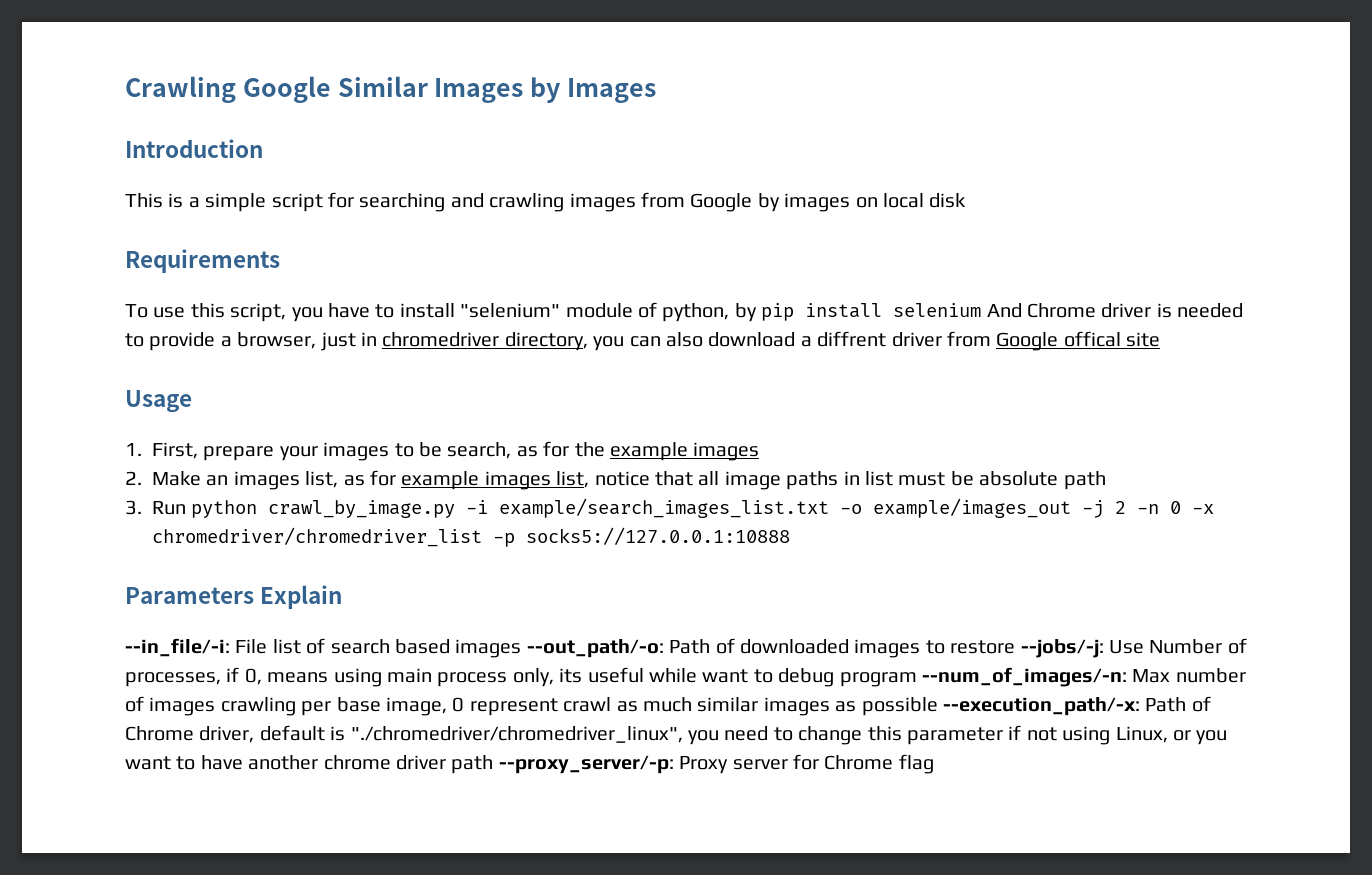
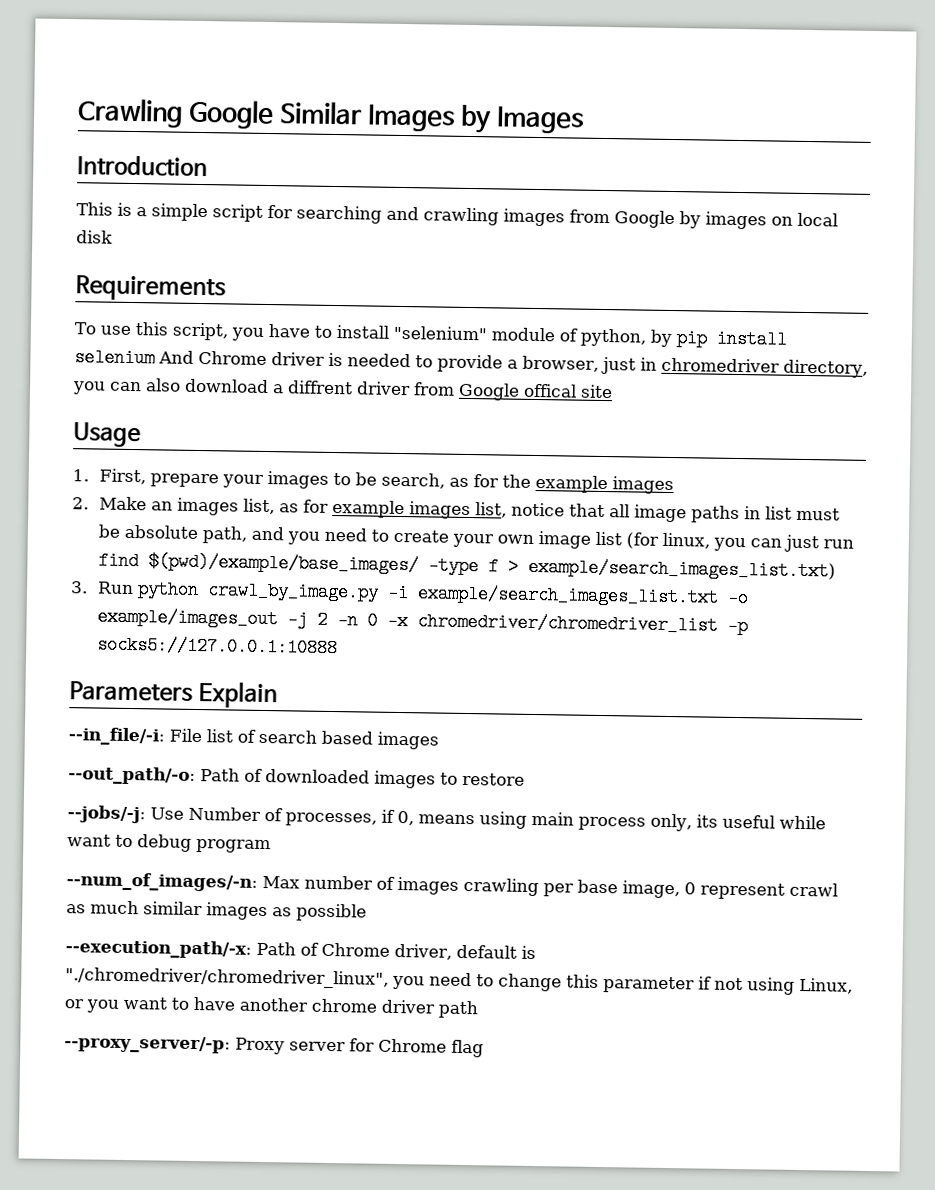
[1063,471,1106,490] path -> [202,526,855,553] [98,551,837,581] path, and you need to create your own image list (for linux, you can just run find $(pwd)/example/base_images/ -type f > example/search_images_list.txt)
(522, 648) none -> (439, 740) //
(1016, 647) none -> (525, 779) //
(917, 679) none -> (271, 846) //
(938, 706) none -> (367, 912) //
(494, 764) none -> (478, 1009) //

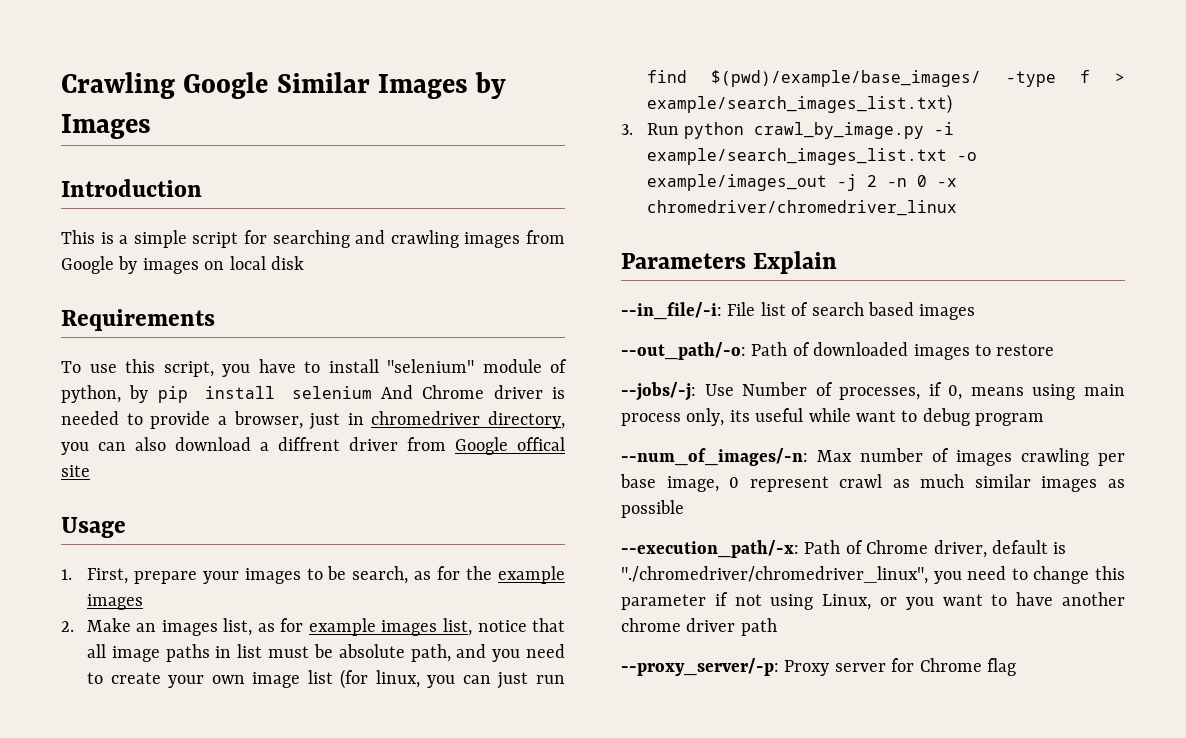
[417,612,749,636] [97,635,339,658] chromedriver/chromedriver_list -p socks5://127.0.0.1:10888 -> [646,200,957,216] chromedriver/chromedriver_linux

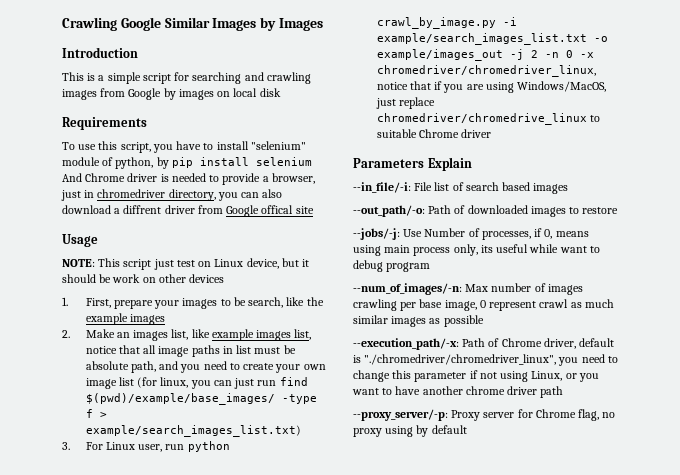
(126, 527) none -> [62,258,310,270] [62,274,225,283] // NOTE: This script just test on Linux device, but it should be work on other devices
[414,566,461,580] as for -> [286,297,305,306] like
[257,618,304,632] as for -> [191,329,210,338] like
[646,123,679,135] Run -> [85,442,185,452] For Linux user, run
[646,200,957,216] chromedriver/chromedriver_linux -> [376,65,596,77] [376,81,607,93] [375,97,435,109] [376,113,600,125] [376,129,492,138] chromedriver/chromedriver_linux, notice that if you are using Windows/MacOS, just replace chromedriver/chromedrive_linux to suitable Chrome driver
[987,658,1016,676] flag -> [578,409,616,421] [353,425,467,437] flag, no proxy using by default

